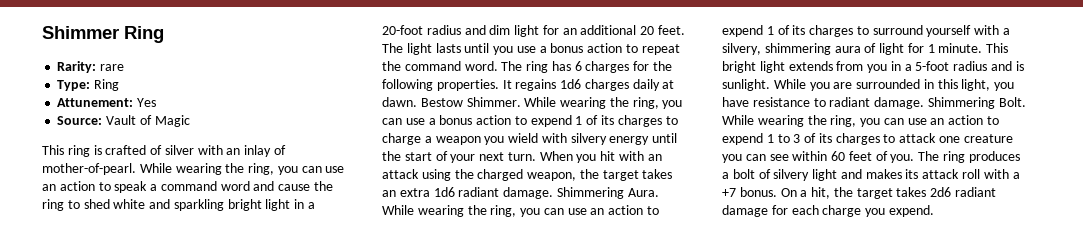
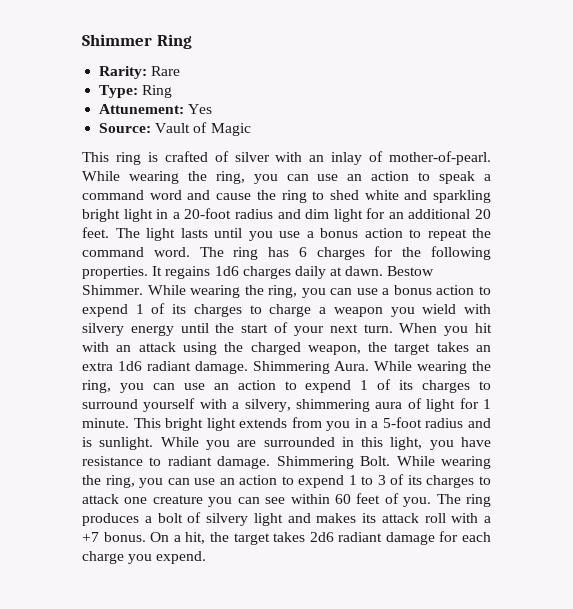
[100,64,125,71] rare -> [151,66,181,76] Rare

